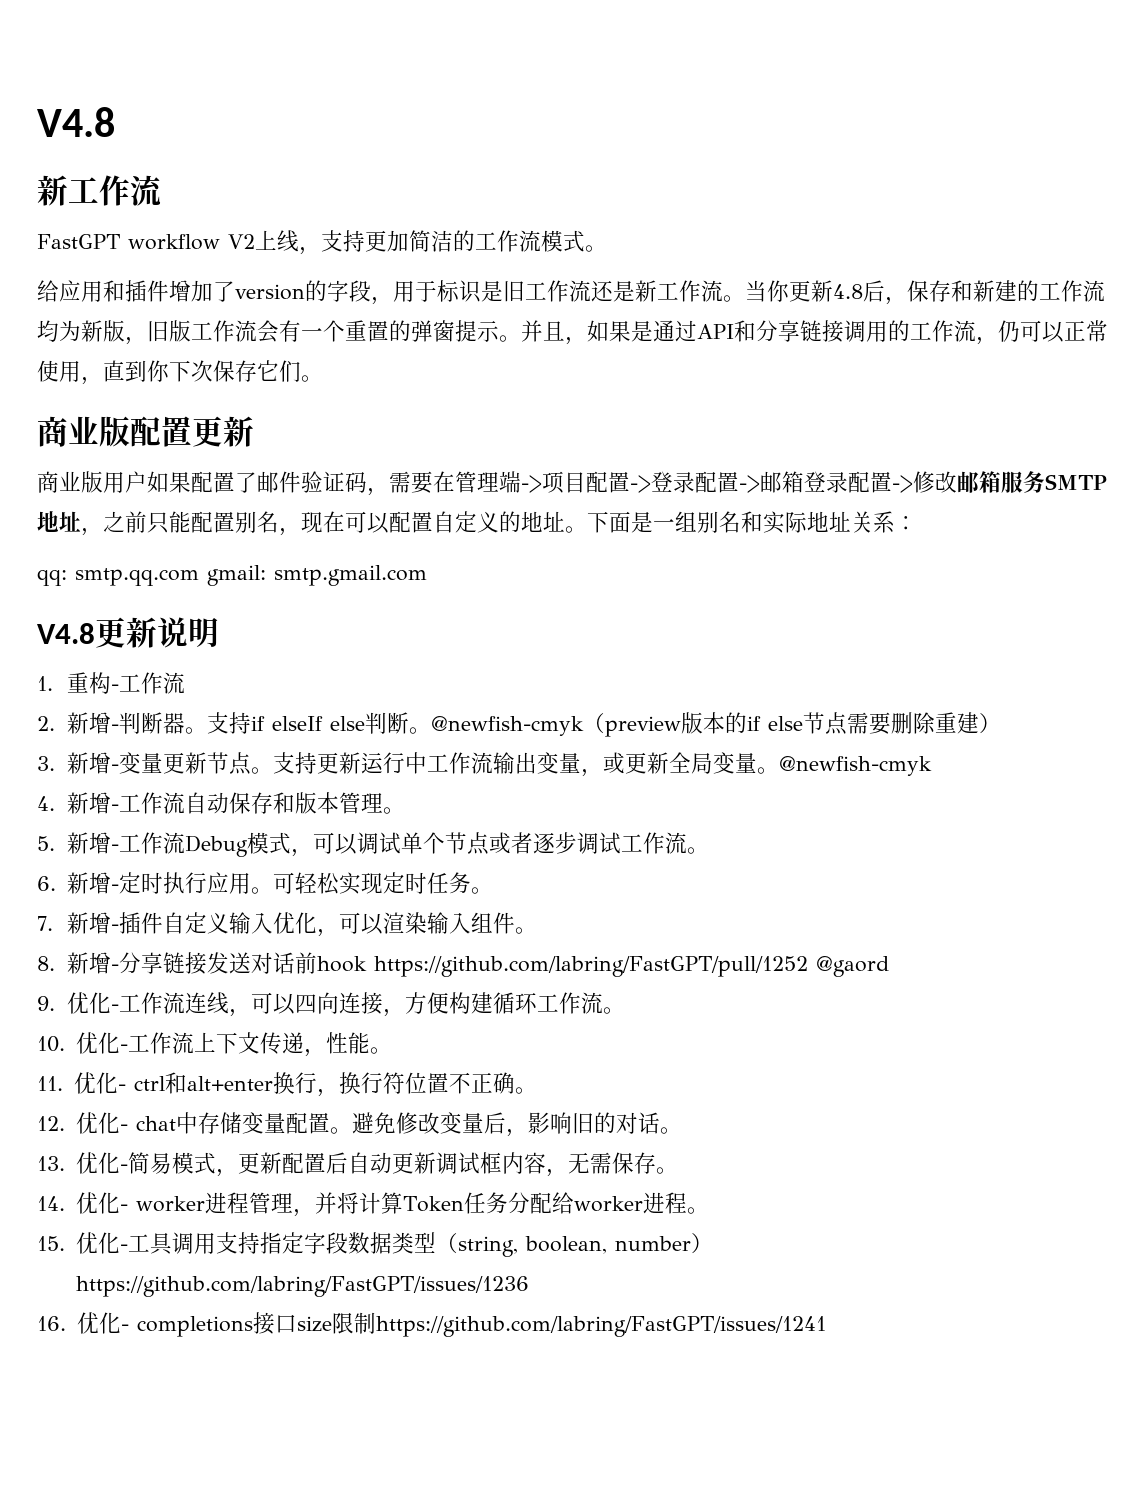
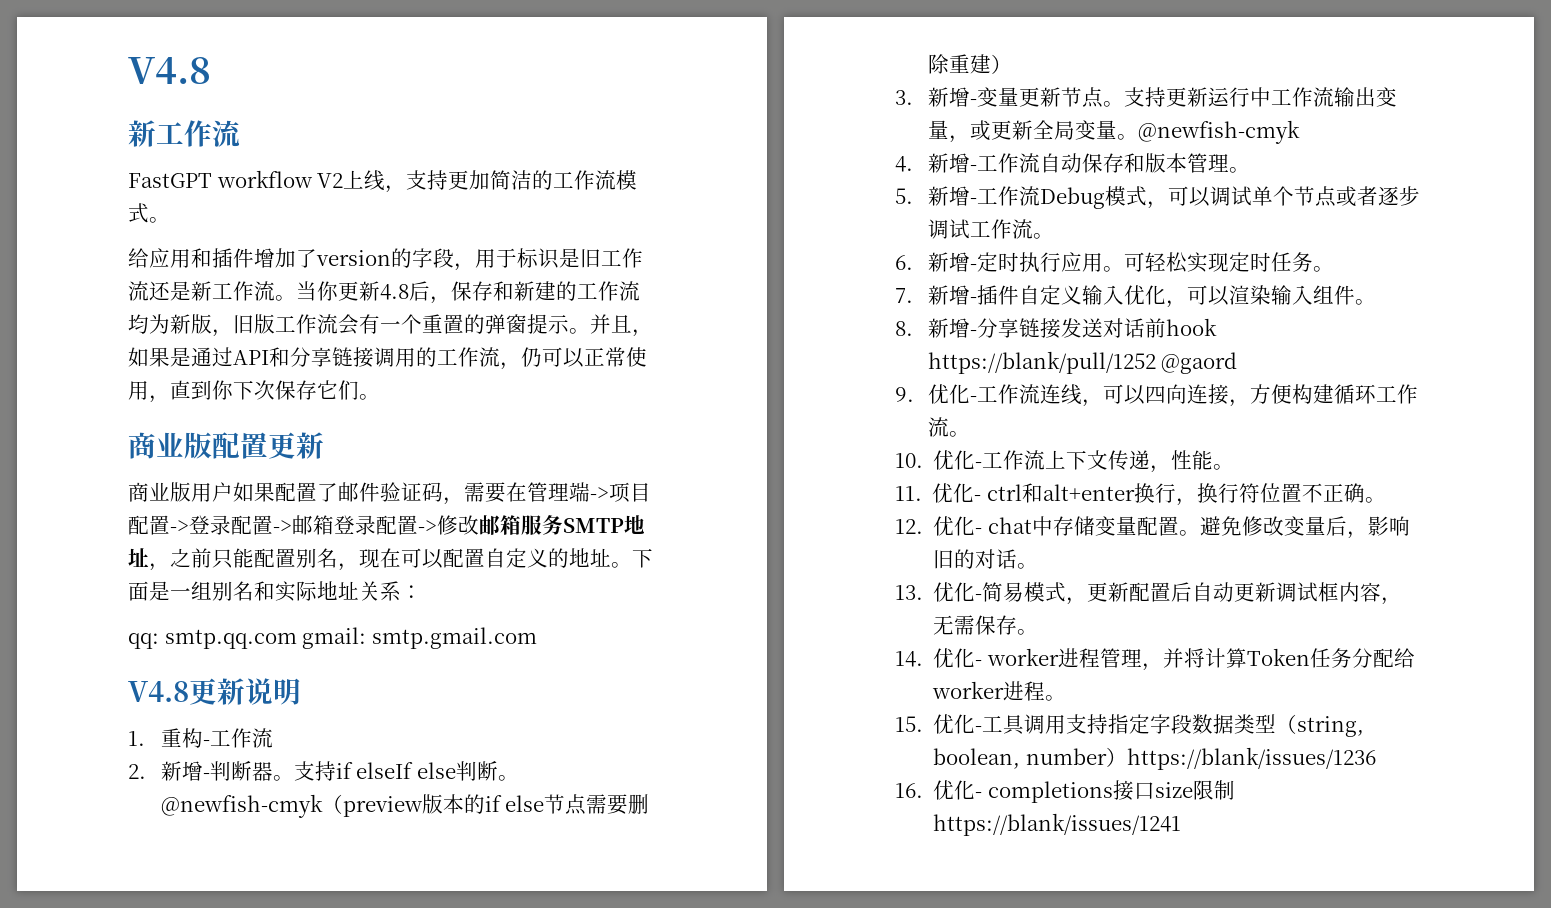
[373,956,808,977] https://github.com/labring/FastGPT/pull/1252 -> [927,351,1156,374] https://blank/pull/1252
[75,1276,529,1297] https://github.com/labring/FastGPT/issues/1236 -> [1126,747,1376,770] https://blank/issues/1236
[375,1316,826,1337] https://github.com/labring/FastGPT/issues/1241 -> [933,813,1182,836] https://blank/issues/1241

